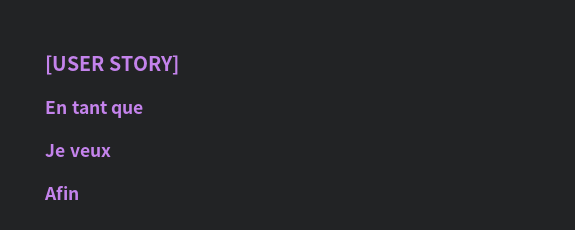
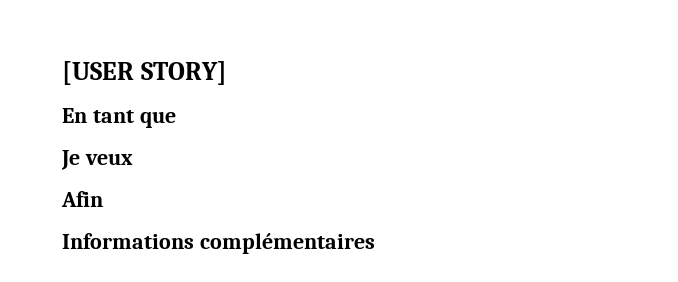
(79, 192) none -> [62,233,375,254] // Informations complémentaires

